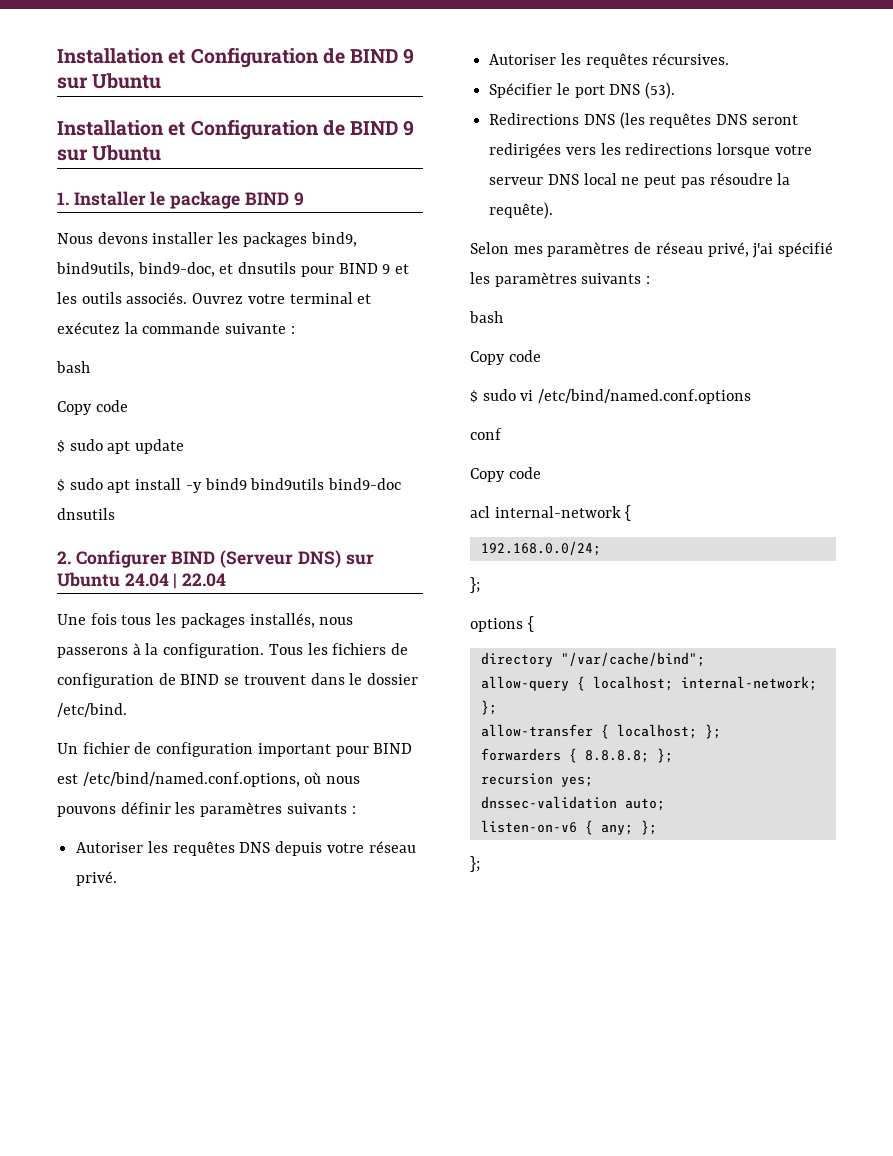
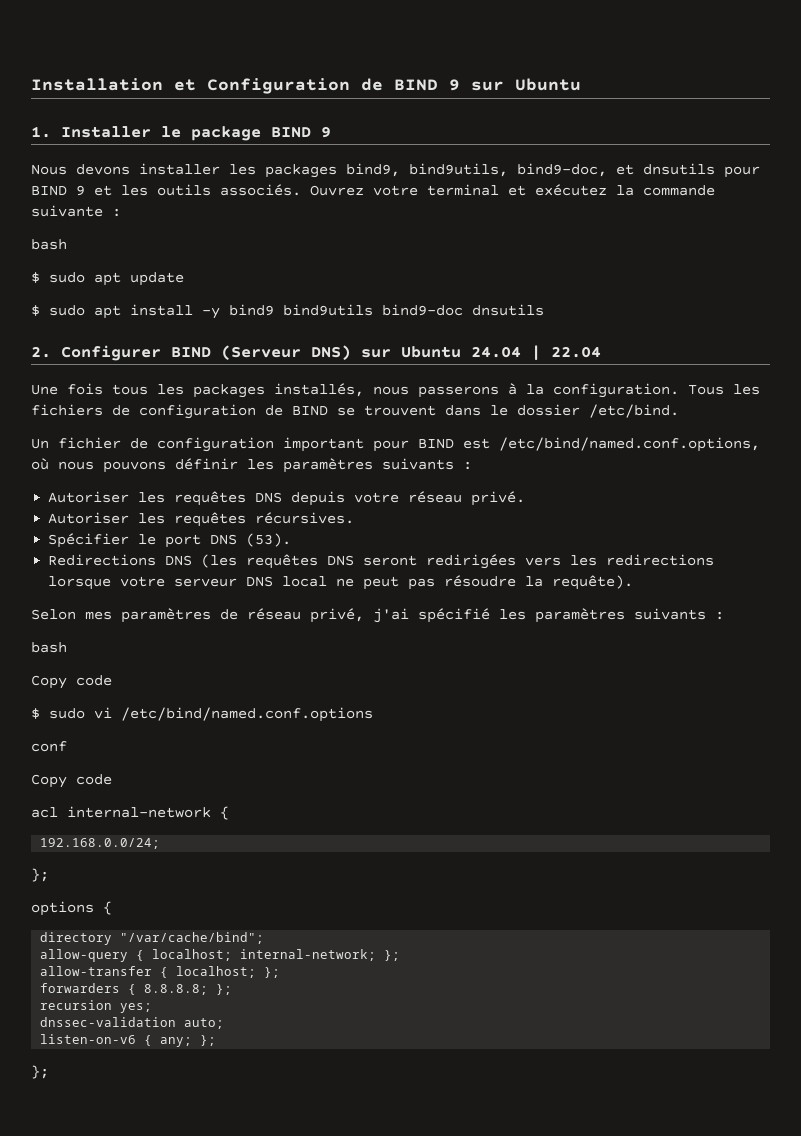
[57,47,415,68] [57,73,162,89] [57,119,415,140] [57,145,162,161] Installation et Configuration de BIND 9 sur Ubuntu // Installation et Configuration de BIND 9 sur Ubuntu -> [31,78,581,94] Installation et Configuration de BIND 9 sur Ubuntu
[57,400,128,415] // Copy code -> (67, 244) none

